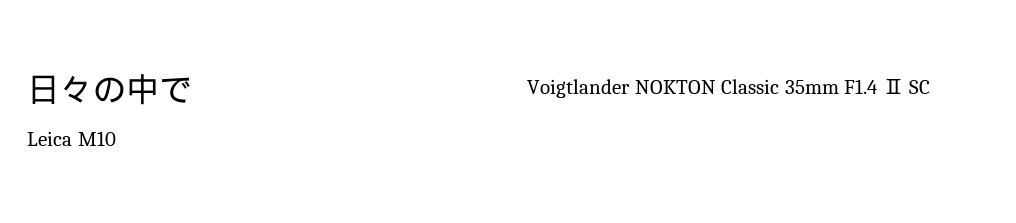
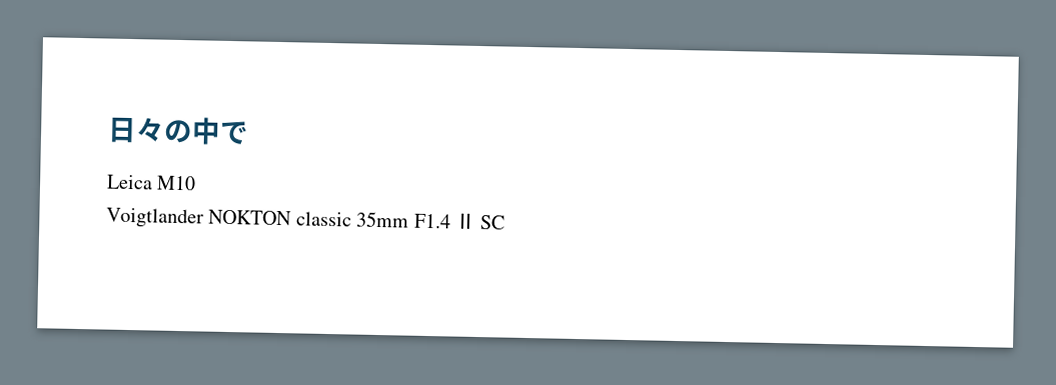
[721,79,780,94] Classic -> [295,211,352,227] classic

